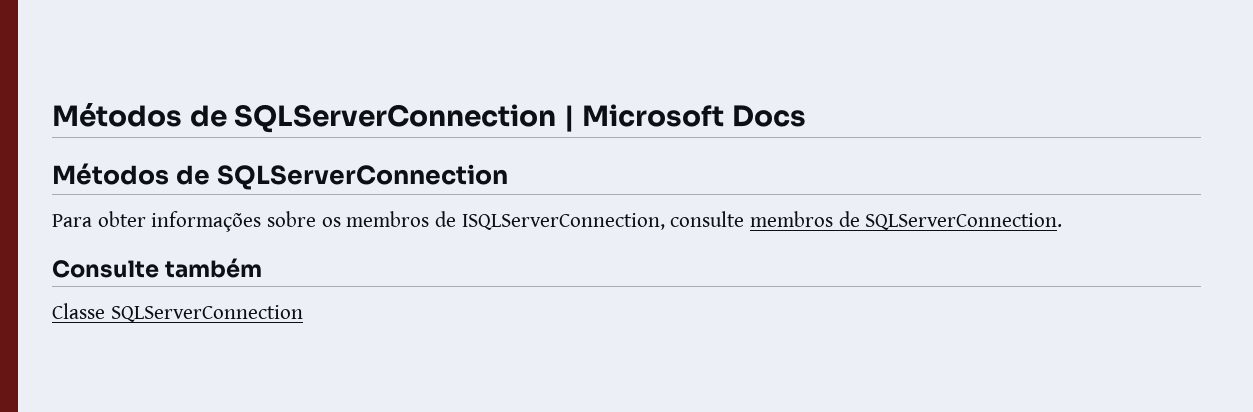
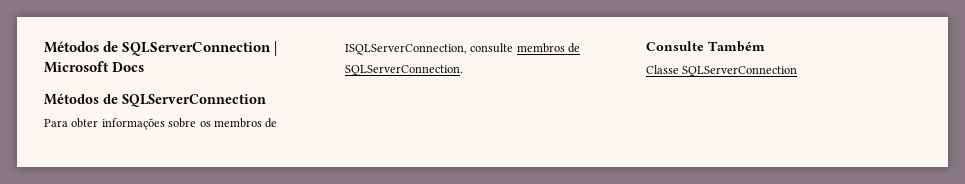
[165,258,263,278] também -> [708,41,765,52] Também

